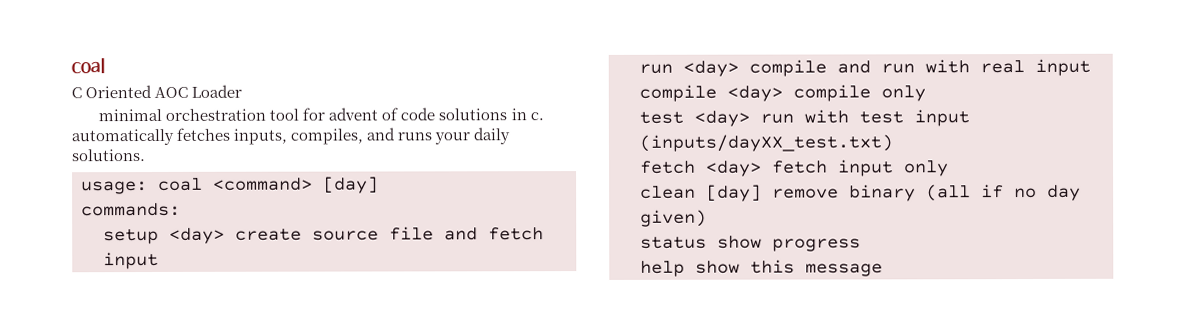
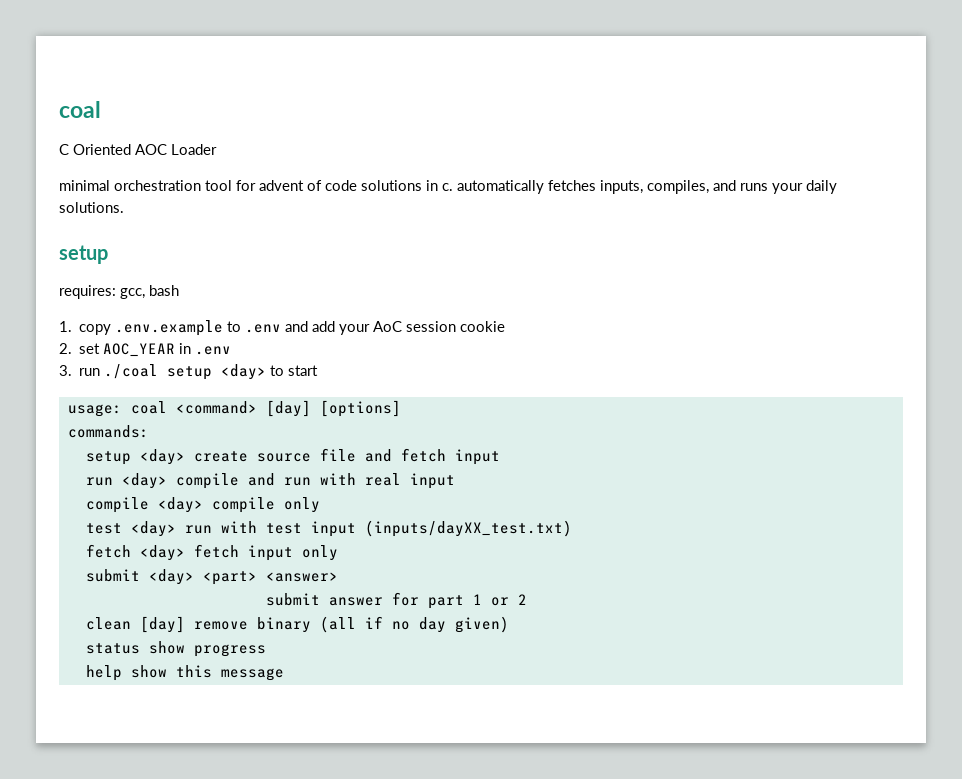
(146, 155) none -> [59,245,108,264] [59,285,179,299] [59,320,506,336] [59,343,232,357] [59,364,319,380] // setup // requires: gcc, bash // 1. copy .env.example to .env and add your AoC session cookie // 2. set AOC_YEAR in .env // 3. run ./coal setup <day> to start
(379, 185) none -> [319,400,401,417] [options]
(949, 168) none -> [85,569,338,585] [265,592,527,609] // submit <day> <part> <answer> // submit answer for part 1 or 2

